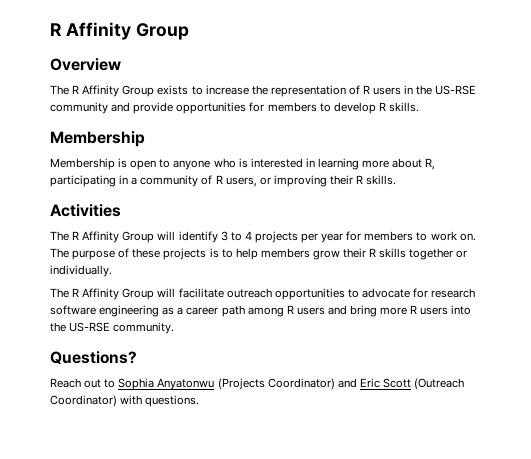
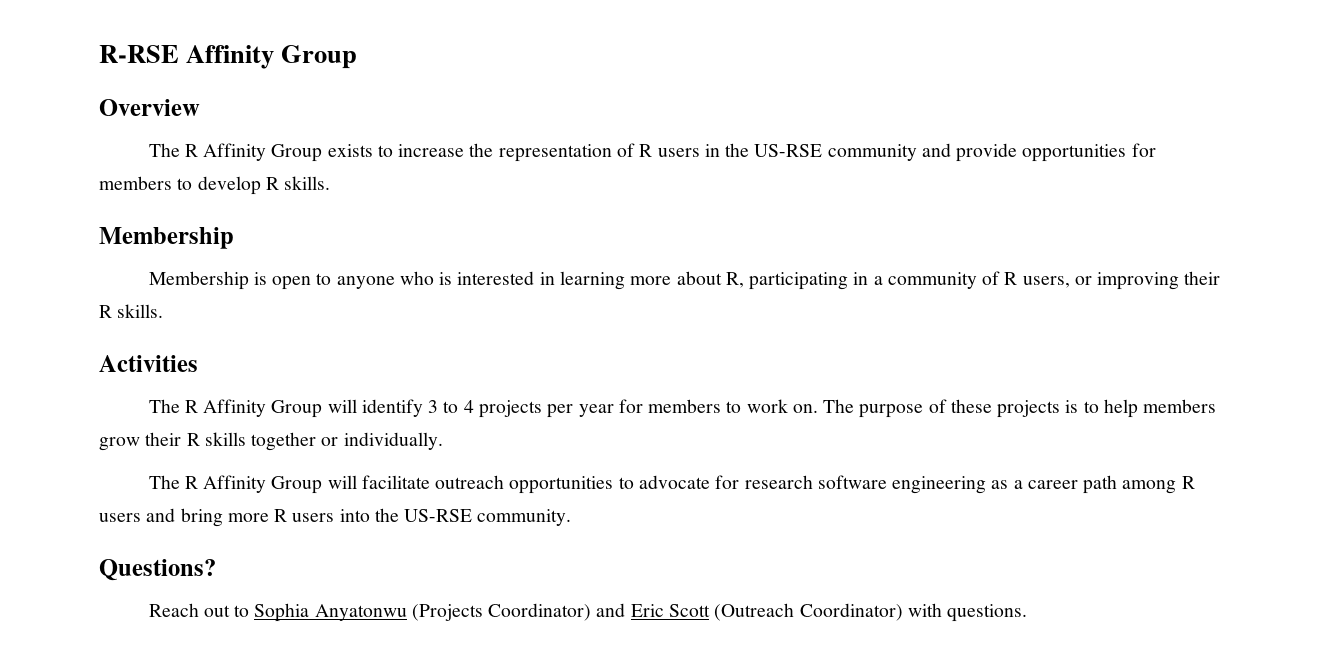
[50,23,62,36] R -> [99,45,179,63] R-RSE

